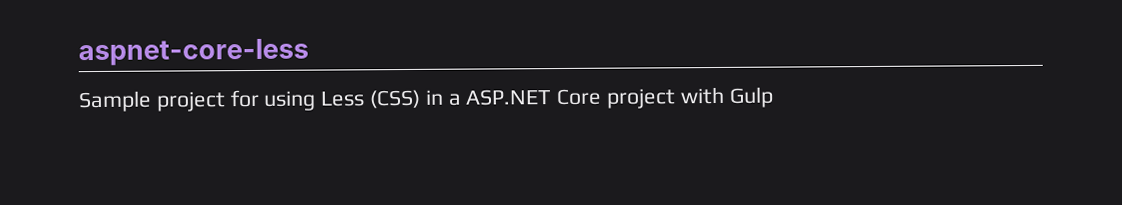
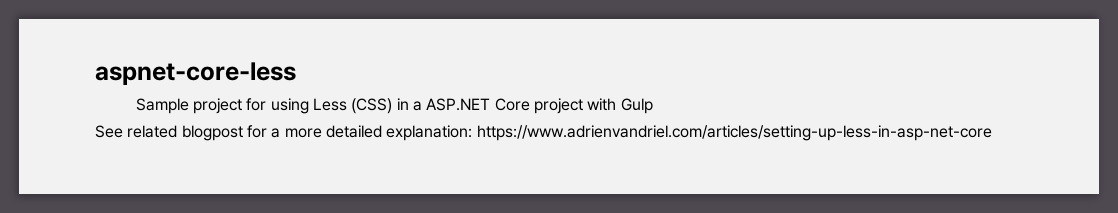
(774, 97) none -> [95,125,992,141] // See related blogpost for a more detailed explanation: https://www.adrienvandriel.com/articles/setting-up-less-in-asp-net-core

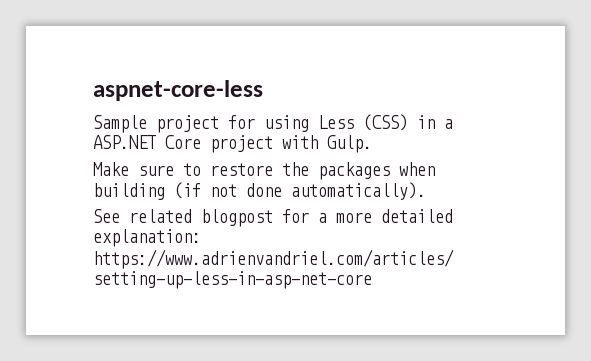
[620,98,653,114] Gulp -> [327,135,372,153] [93,162,435,180] [93,182,426,200] Gulp. // Make sure to restore the packages when building (if not done automatically).

